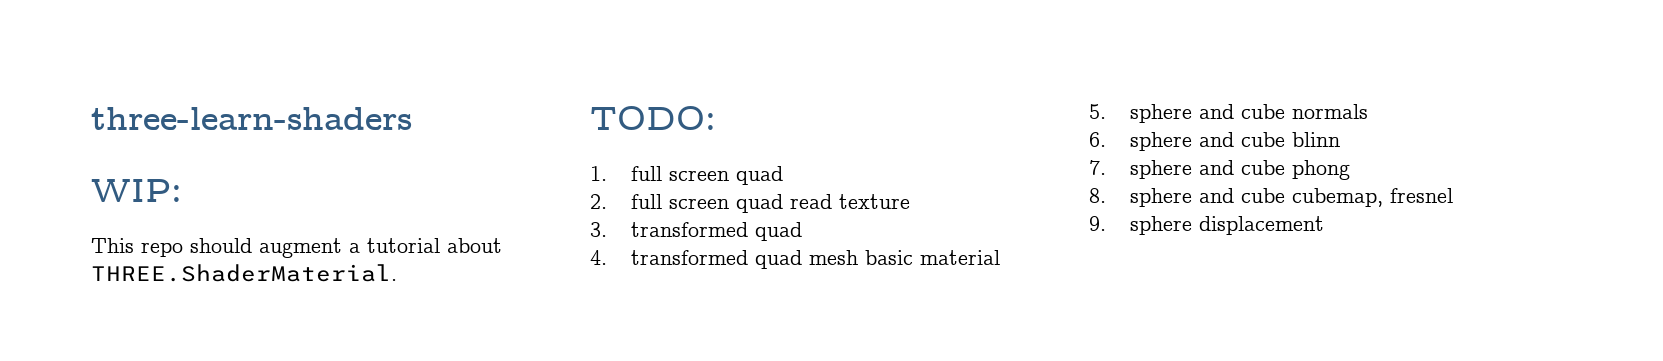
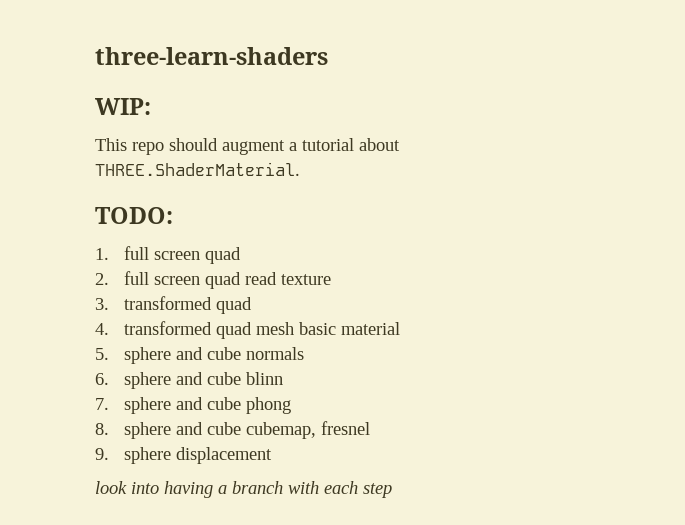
(1324, 225) none -> [95,481,392,498] // look into having a branch with each step

